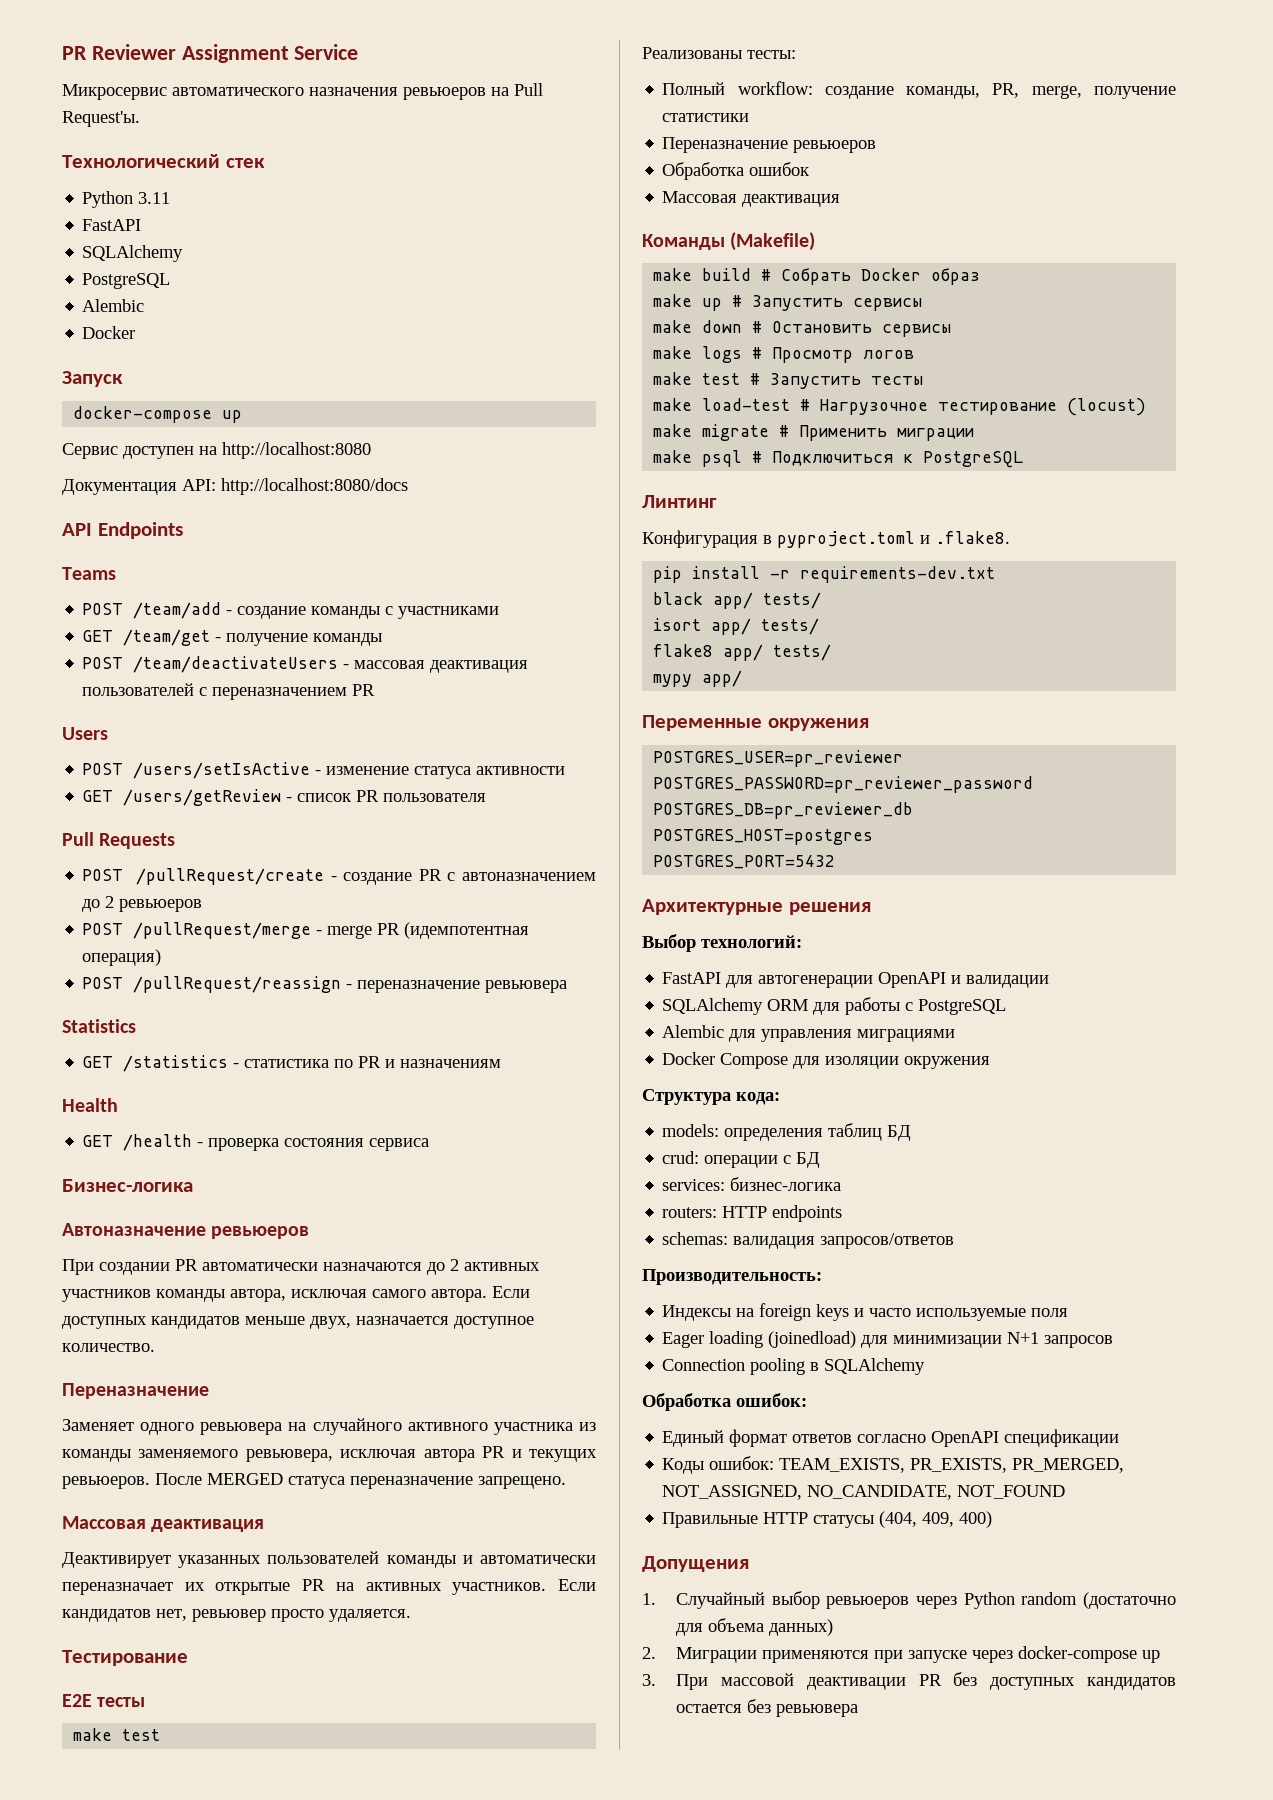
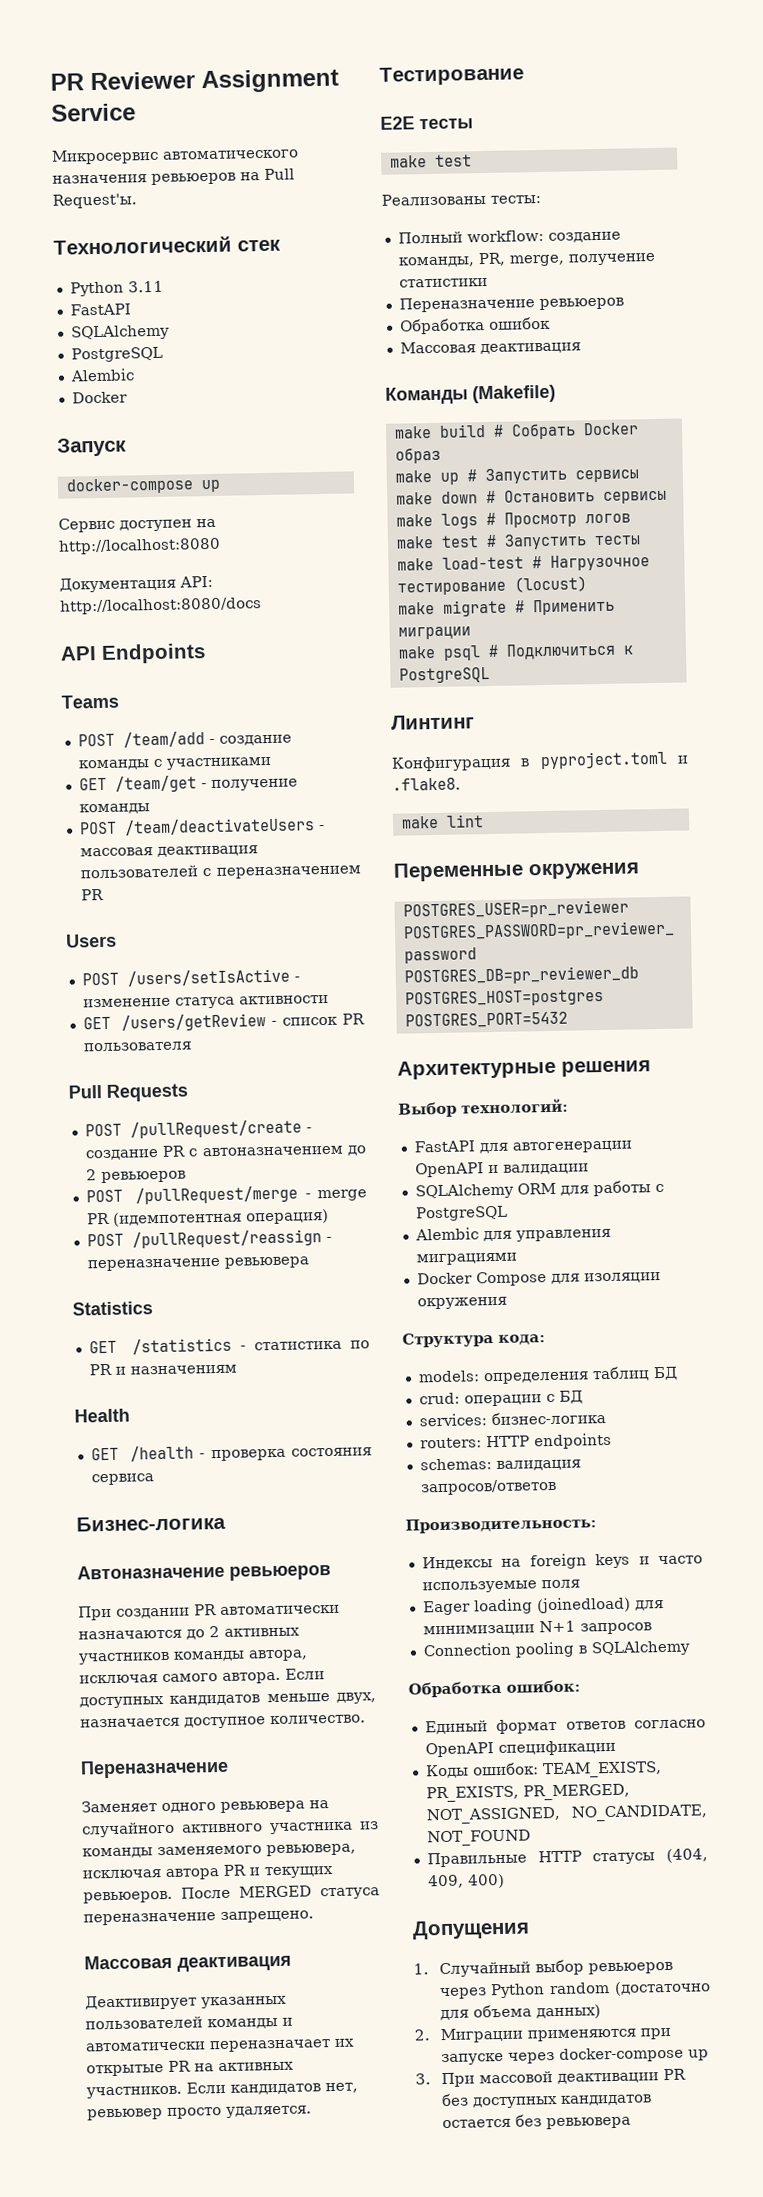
[653,566,996,583] [653,592,822,609] [653,618,820,635] [653,644,832,661] [653,670,743,687] pip install -r requirements-dev.txt // black app/ tests/ // isort app/ tests/ // flake8 app/ tests/ // mypy app/ -> [400,814,484,829] make lint

